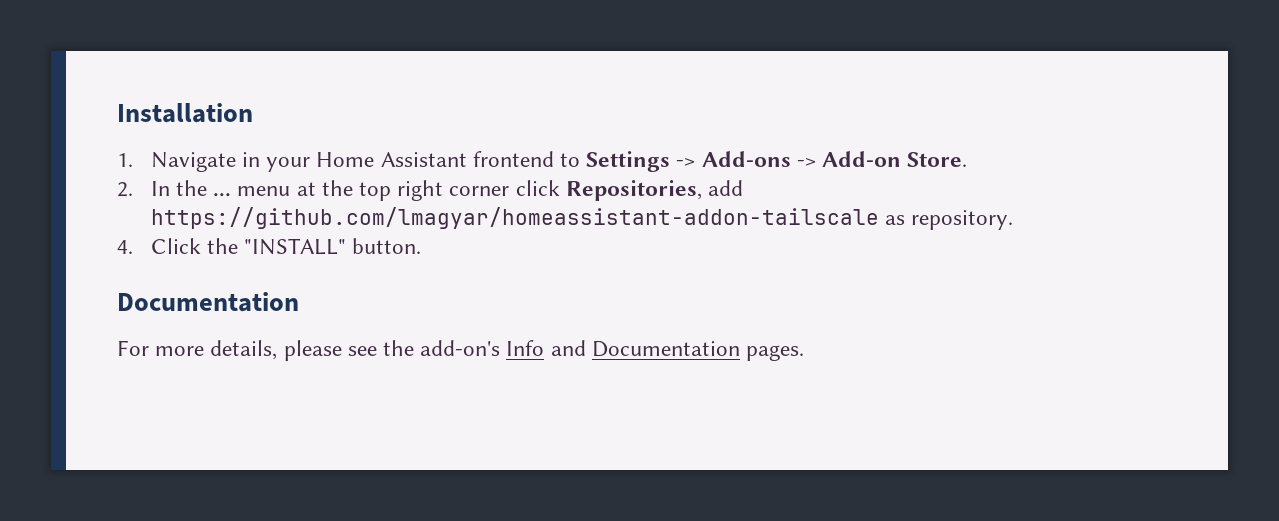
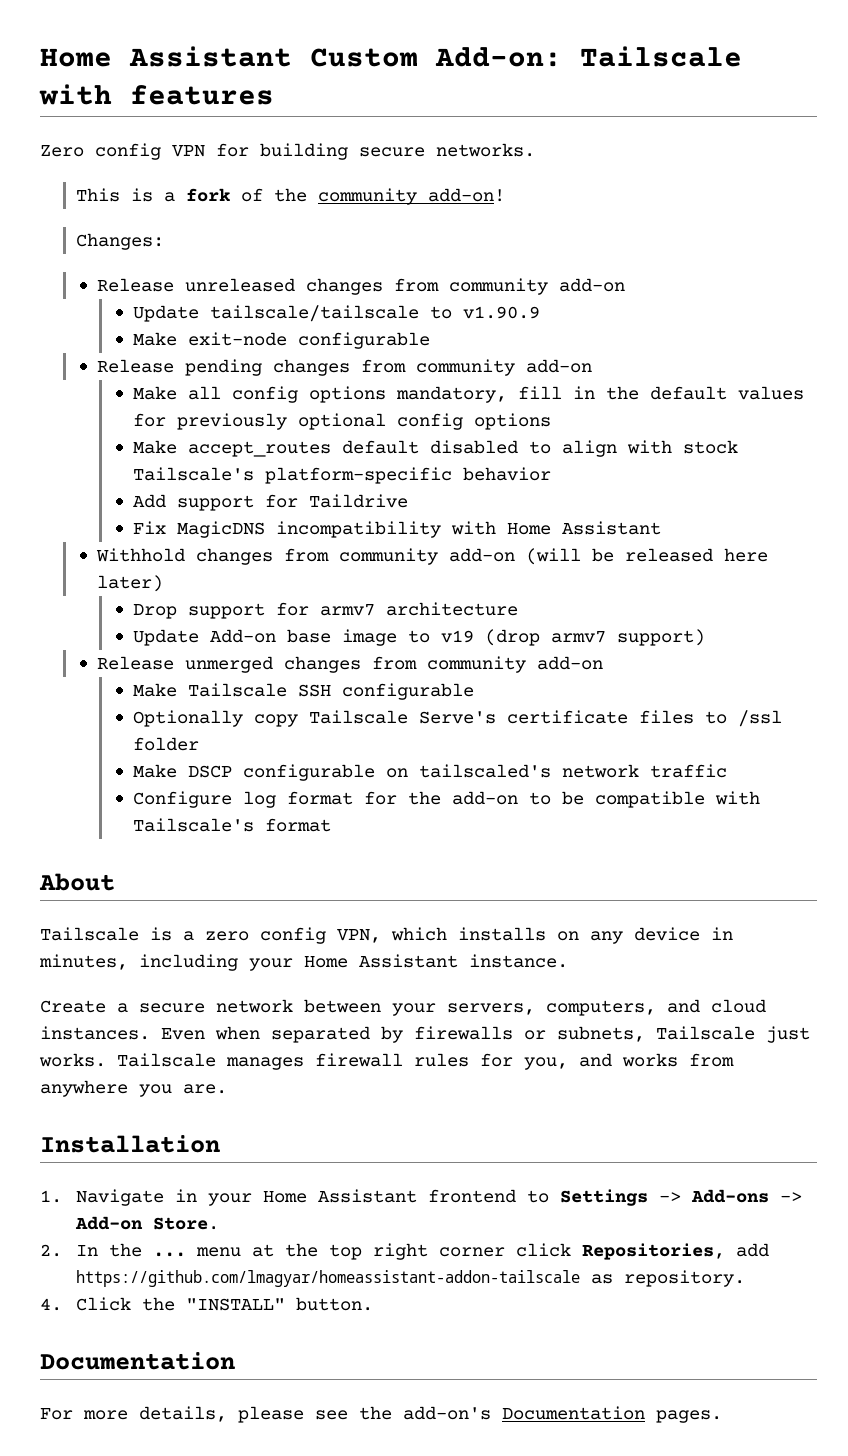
(117, 113) none -> [40,46,742,67] [39,84,274,105] [40,143,535,160] [76,188,506,205] [76,233,165,250] [96,278,625,295] [133,305,541,322] [133,332,431,349] [96,359,592,376] [133,386,805,403] [133,413,552,430] [133,440,739,457] [133,467,552,484] [133,494,409,511] [133,521,662,538] [95,548,768,565] [96,575,163,592] [133,602,519,619] [133,629,706,646] [96,656,603,673] [133,683,475,700] [133,710,783,727] [133,737,200,751] [133,764,728,781] [133,791,761,808] [133,818,332,832] [39,873,115,891] [40,927,733,944] [39,954,568,971] [40,999,766,1016] [40,1026,810,1043] [39,1053,734,1070] [40,1080,227,1097] Home Assistant Custom Add-on: Tailscale with features // Zero config VPN for building secure networks. // This is a fork of the community add-on! // Changes: // Release unreleased changes from community add-on // Update tailscale/tailscale to v1.90.9 // Make exit-node configurable // Release pending changes from community add-on // Make all config options mandatory, fill in the default values for previously optional config options // Make accept_routes default disabled to align with stock Tailscale's platform-specific behavior // Add support for Taildrive // Fix MagicDNS incompatibility with Home Assistant // Withhold changes from community add-on (will be released here later) // Drop support for armv7 architecture // Update Add-on base image to v19 (drop armv7 support) // Release unmerged changes from community add-on // Make Tailscale SSH configurable // Optionally copy Tailscale Serve's certificate files to /ssl folder // Make DSCP configurable on tailscaled's network traffic // Configure log format for the add-on to be compatible with Tailscale's format // About // Tailscale is a zero config VPN, which installs on any device in minutes, including your Home Assistant instance. // Create a secure network between your servers, computers, and cloud instances. Even when separated by firewalls or subnets, Tailscale just works. Tailscale manages firewall rules for you, and works from anywhere you are. //
[506,340,586,356] Info and -> (491, 1413) none

